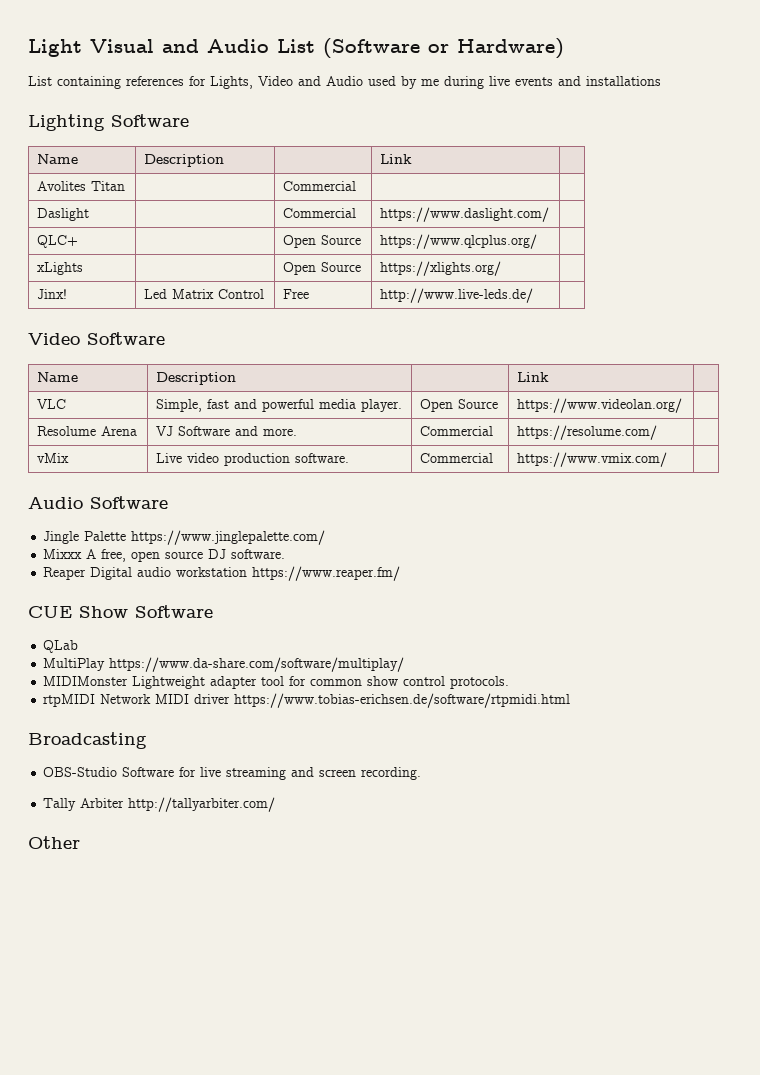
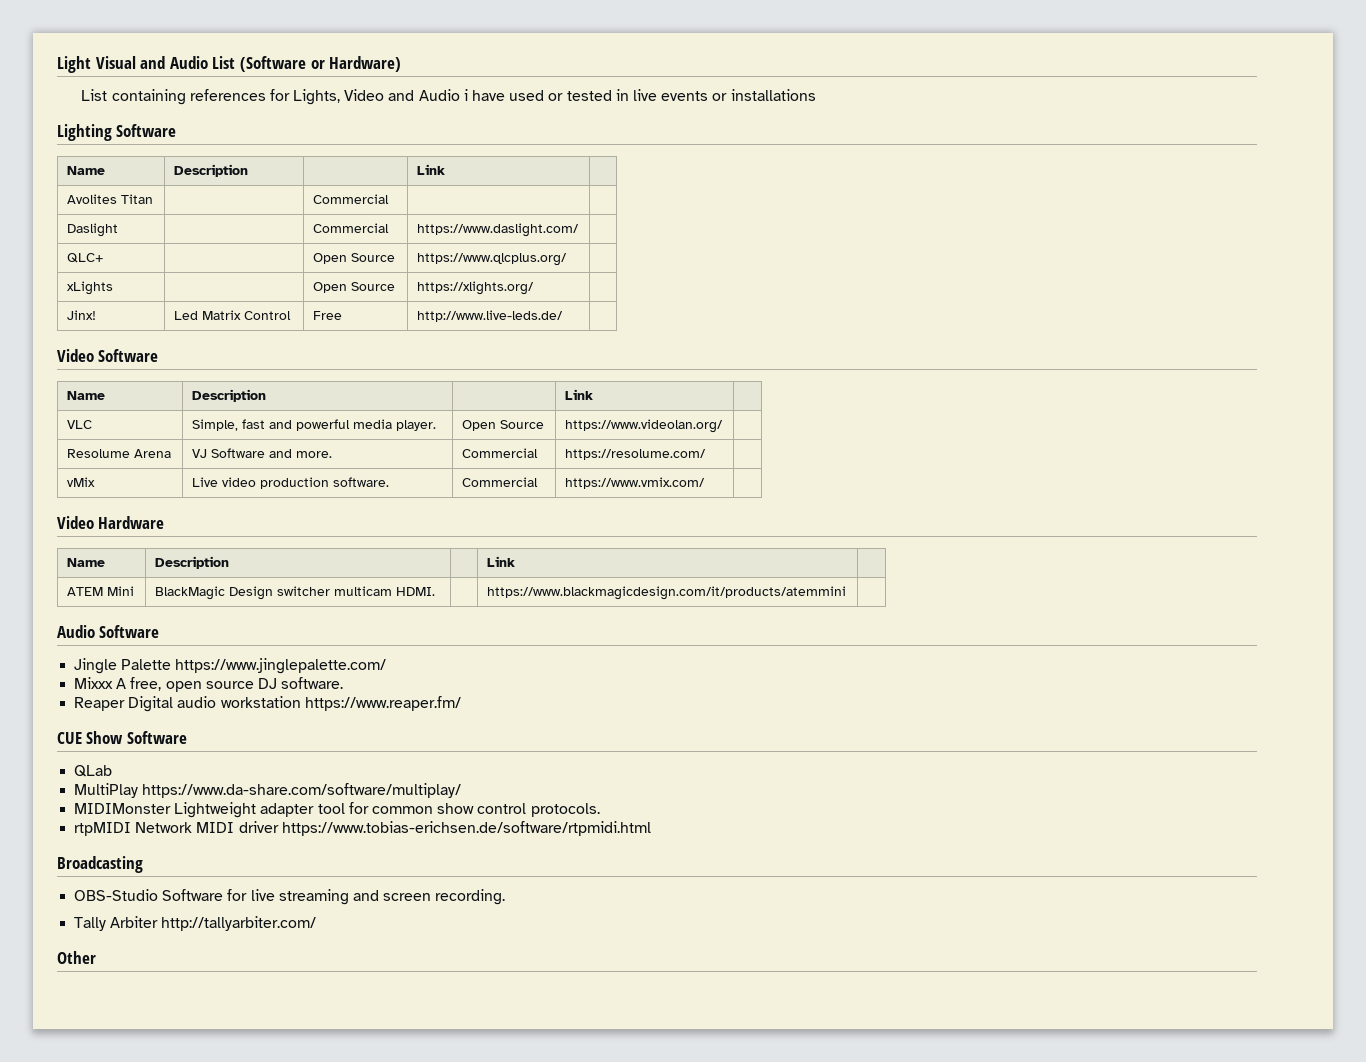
[368,76,484,89] used by me during -> [463,89,629,101] i have used or tested in
[558,76,581,86] and -> [712,93,728,101] or
(668, 459) none -> [57,516,165,529] [66,558,105,567] [154,556,229,569] [486,556,515,567] [66,586,134,596] [154,586,435,600] [486,586,846,600] // Video Hardware // Name | Description | | Link | // ATEM Mini | BlackMagic Design switcher multicam HDMI. | | https://www.blackmagicdesign.com/it/products/atemmini |

